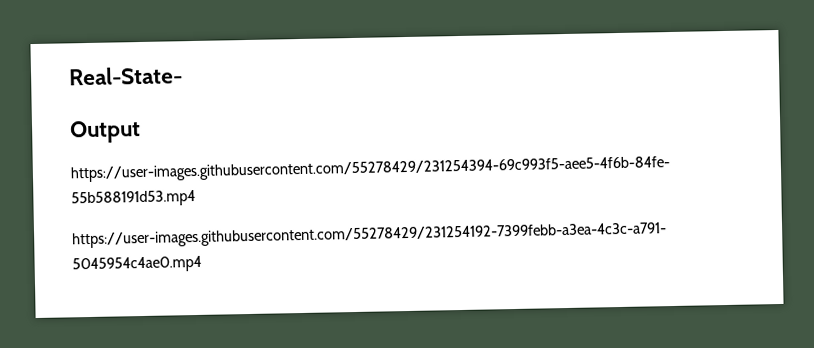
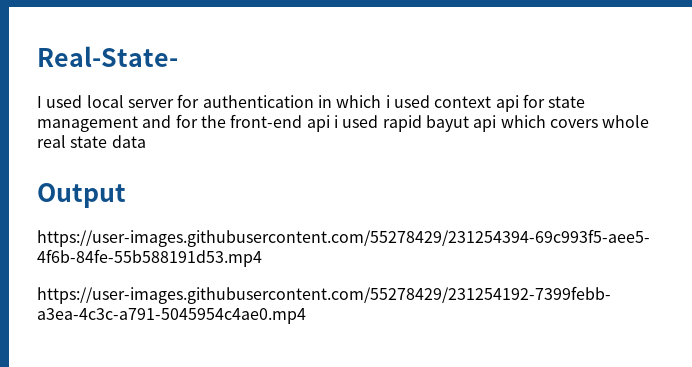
(183, 76) none -> [37,94,586,112] [37,114,650,132] [37,135,146,148] // I used local server for authentication in which i used context api for state management and for the front-end api i used rapid bayut api which covers whole real state data

